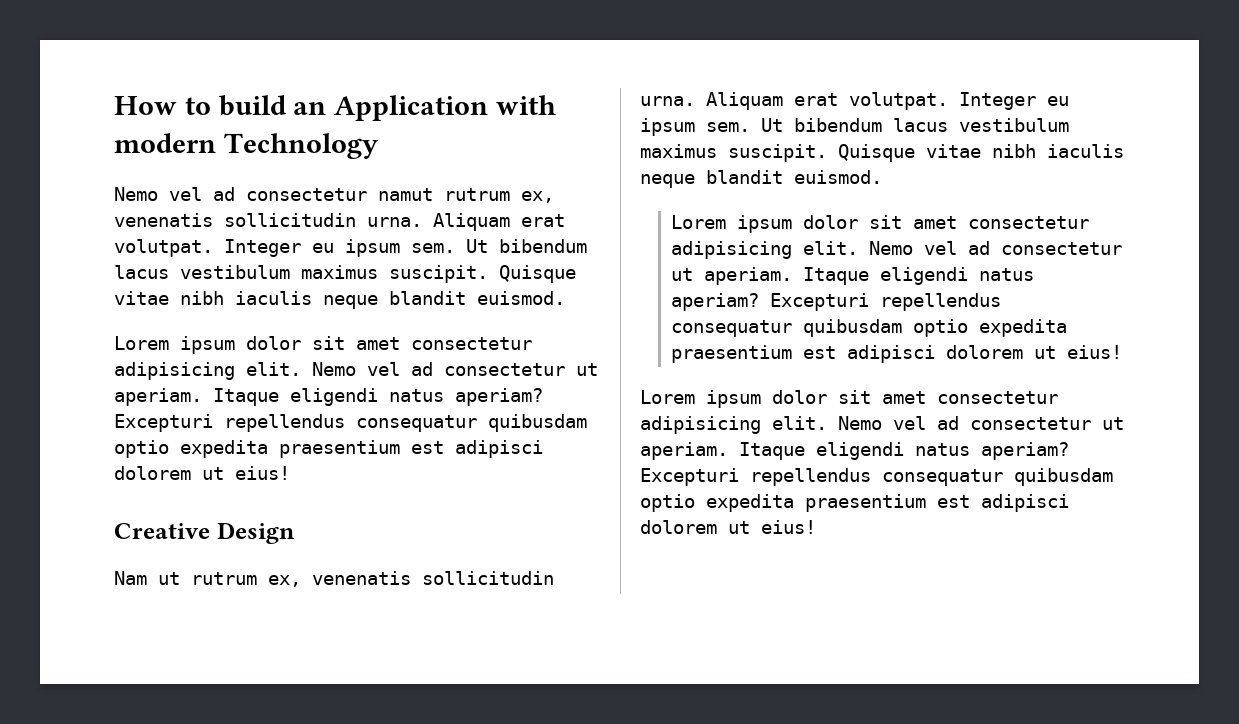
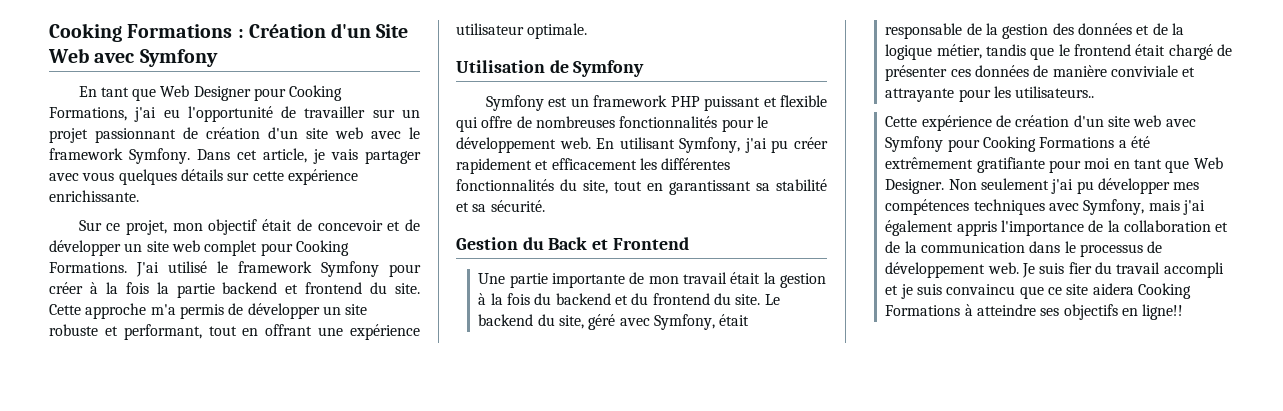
[114,95,557,121] [114,133,379,159] [114,187,554,203] [114,213,565,231] [114,239,587,257] [114,265,576,283] [114,291,565,309] [114,336,532,354] [114,362,598,380] [114,388,543,406] [114,414,587,432] [114,440,543,458] [114,466,290,480] [114,522,295,544] [114,571,554,587] [640,92,1069,110] [640,118,1069,136] [640,144,1124,162] [640,170,882,188] [671,215,1090,233] [671,241,1123,259] [671,267,1035,285] [671,293,1002,311] [671,319,1068,337] [671,345,1123,363] [640,390,1058,408] [640,416,1124,434] [640,442,1069,460] [640,468,1113,486] [640,494,1069,512] [640,520,816,534] How to build an Application with modern Technology // Nemo vel ad consectetur namut rutrum ex, venenatis sollicitudin urna. Aliquam erat volutpat. Integer eu ipsum sem. Ut bibendum lacus vestibulum maximus suscipit. Quisque vitae nibh iaculis neque blandit euismod. // Lorem ipsum dolor sit amet consectetur adipisicing elit. Nemo vel ad consectetur ut aperiam. Itaque eligendi natus aperiam? Excepturi repellendus consequatur quibusdam optio expedita praesentium est adipisci dolorem ut eius! // Creative Design // Nam ut rutrum ex, venenatis sollicitudin urna. Aliquam erat volutpat. Integer eu ipsum sem. Ut bibendum lacus vestibulum maximus suscipit. Quisque vitae nibh iaculis neque blandit euismod. // Lorem ipsum dolor sit amet consectetur adipisicing elit. Nemo vel ad consectetur ut aperiam. Itaque eligendi natus aperiam? Excepturi repellendus consequatur quibusdam optio expedita praesentium est adipisci dolorem ut eius! // Lorem ipsum dolor sit amet consectetur adipisicing elit. Nemo vel ad consectetur ut aperiam. Itaque eligendi natus aperiam? Excepturi repellendus consequatur quibusdam optio expedita praesentium est adipisci dolorem ut eius! -> [49,23,409,42] [48,48,218,67] [78,85,343,101] [49,106,420,122] [49,127,420,143] [49,148,421,164] [49,169,358,185] [49,190,139,202] [78,219,420,235] [49,240,349,256] [49,261,421,277] [49,282,420,298] [49,303,368,319] [49,324,420,340] [456,23,588,39] [456,60,645,77] [485,95,827,111] [456,116,768,132] [456,137,828,153] [456,158,731,174] [456,179,827,195] [456,200,545,212] [456,237,689,250] [478,272,826,288] [478,293,780,305] [478,314,750,330] [885,23,1184,39] [885,44,1232,60] [885,65,1196,81] [885,86,1095,102] [885,115,1196,131] [885,136,1150,152] [885,157,1223,173] [885,178,1200,194] [885,199,1205,215] [885,220,1229,236] [885,241,1163,257] [885,262,1224,278] [885,283,1191,299] [885,304,1184,320] Cooking Formations : Création d'un Site Web avec Symfony // En tant que Web Designer pour Cooking Formations, j'ai eu l'opportunité de travailler sur un projet passionnant de création d'un site web avec le framework Symfony. Dans cet article, je vais partager avec vous quelques détails sur cette expérience enrichissante. // Sur ce projet, mon objectif était de concevoir et de développer un site web complet pour Cooking Formations. J'ai utilisé le framework Symfony pour créer à la fois la partie backend et frontend du site. Cette approche m'a permis de développer un site robuste et performant, tout en offrant une expérience utilisateur optimale. // Utilisation de Symfony // Symfony est un framework PHP puissant et flexible qui offre de nombreuses fonctionnalités pour le développement web. En utilisant Symfony, j'ai pu créer rapidement et efficacement les différentes fonctionnalités du site, tout en garantissant sa stabilité et sa sécurité. // Gestion du Back et Frontend // Une partie importante de mon travail était la gestion à la fois du backend et du frontend du site. Le backend du site, géré avec Symfony, était responsable de la gestion des données et de la logique métier, tandis que le frontend était chargé de présenter ces données de manière conviviale et attrayante pour les utilisateurs.. // Cette expérience de création d'un site web avec Symfony pour Cooking Formations a été extrêmement gratifiante pour moi en tant que Web Designer. Non seulement j'ai pu développer mes compétences techniques avec Symfony, mais j'ai également appris l'importance de la collaboration et de la communication dans le processus de développement web. Je suis fier du travail accompli et je suis convaincu que ce site aidera Cooking Formations à atteindre ses objectifs en ligne!!

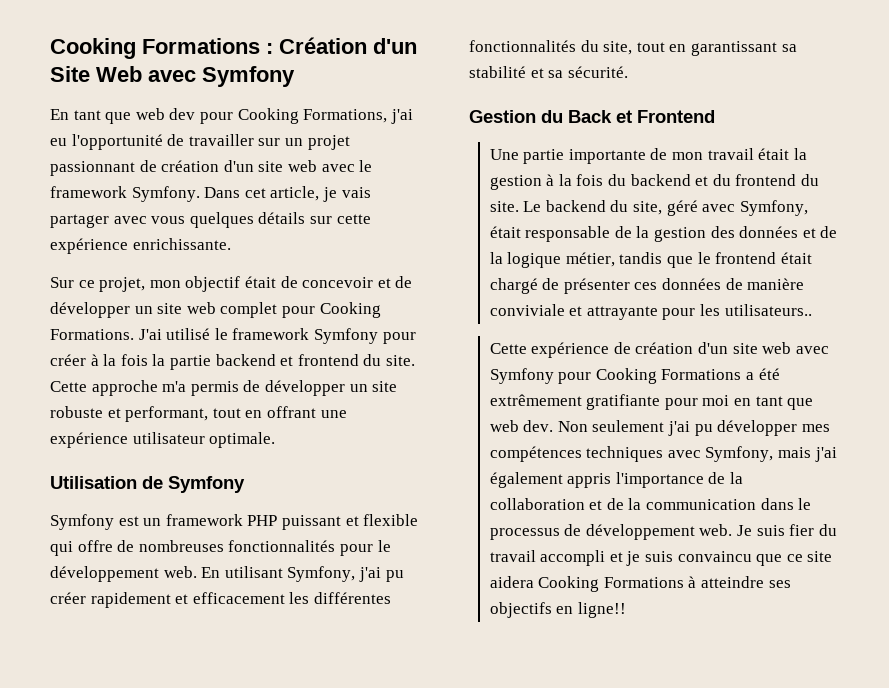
[160,85,251,101] Web Designer -> [135,108,196,120] web dev
[1193,157,1223,169] [885,179,945,194] Web Designer. -> [489,420,554,432] web dev.

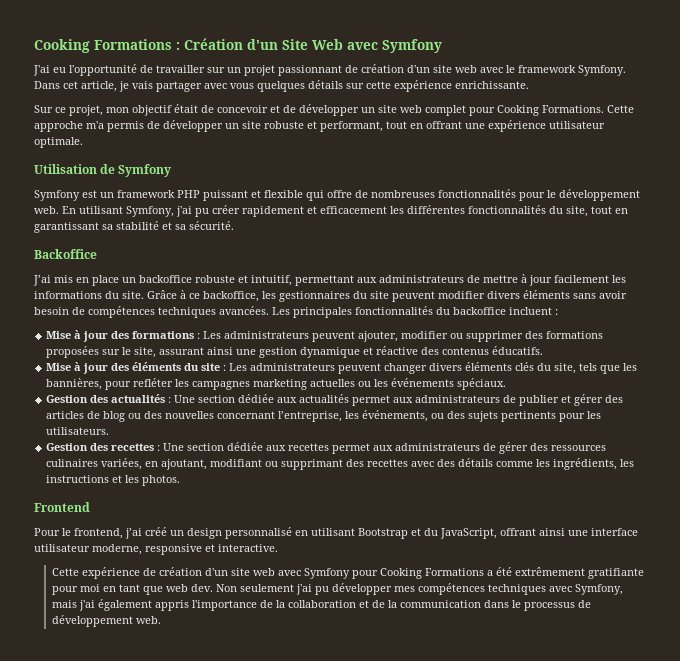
[50,108,413,124] En tant que web dev pour Cooking Formations, j'ai -> [33,65,50,76] J'ai
[138,328,416,344] [50,354,415,370] J'ai utilisé le framework Symfony pour créer à la fois la partie backend et frontend du site. -> (604, 109) none
[469,110,715,123] [489,148,807,164] [489,174,819,190] [489,200,808,216] [489,226,838,242] [489,252,812,268] [489,278,805,294] [489,304,812,320] Gestion du Back et Frontend // Une partie importante de mon travail était la gestion à la fois du backend et du frontend du site. Le backend du site, géré avec Symfony, était responsable de la gestion des données et de la logique métier, tandis que le frontend était chargé de présenter ces données de manière conviviale et attrayante pour les utilisateurs.. -> [34,249,97,259] [33,274,626,286] [34,290,627,302] [34,306,558,318] [46,330,604,342] [46,346,544,358] [46,362,638,374] [46,378,507,390] [46,394,624,406] [46,410,602,422] [46,427,110,435] [46,442,607,454] [46,458,635,470] [46,475,181,486] [34,502,90,512] [34,527,638,539] [34,544,278,555] Backoffice // J’ai mis en place un backoffice robuste et intuitif, permettant aux administrateurs de mettre à jour facilement les informations du site. Grâce à ce backoffice, les gestionnaires du site peuvent modifier divers éléments sans avoir besoin de compétences techniques avancées. Les principales fonctionnalités du backoffice incluent : // Mise à jour des formations : Les administrateurs peuvent ajouter, modifier ou supprimer des formations proposées sur le site, assurant ainsi une gestion dynamique et réactive des contenus éducatifs. // Mise à jour des éléments du site : Les administrateurs peuvent changer divers éléments clés du site, tels que les bannières, pour refléter les campagnes marketing actuelles ou les événements spéciaux. // Gestion des actualités : Une section dédiée aux actualités permet aux administrateurs de publier et gérer des articles de blog ou des nouvelles concernant l’entreprise, les événements, ou des sujets pertinents pour les utilisateurs. // Gestion des recettes : Une section dédiée aux recettes permet aux administrateurs de gérer des ressources culinaires variées, en ajoutant, modifiant ou supprimant des recettes avec des détails comme les ingrédients, les instructions et les photos. // Frontend // Pour le frontend, j’ai créé un design personnalisé en utilisant Bootstrap et du JavaScript, offrant ainsi une interface utilisateur moderne, responsive et interactive.
[736,524,837,536] [489,550,833,566] [489,576,791,592] [489,602,626,618] Je suis fier du travail accompli et je suis convaincu que ce site aidera Cooking Formations à atteindre ses objectifs en ligne!! -> (161, 620) none

